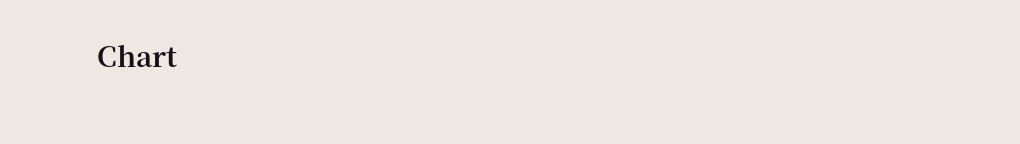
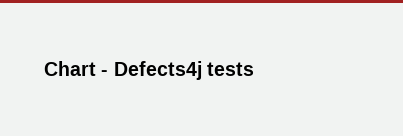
(177, 55) none -> [101,61,254,80] - Defects4j tests

